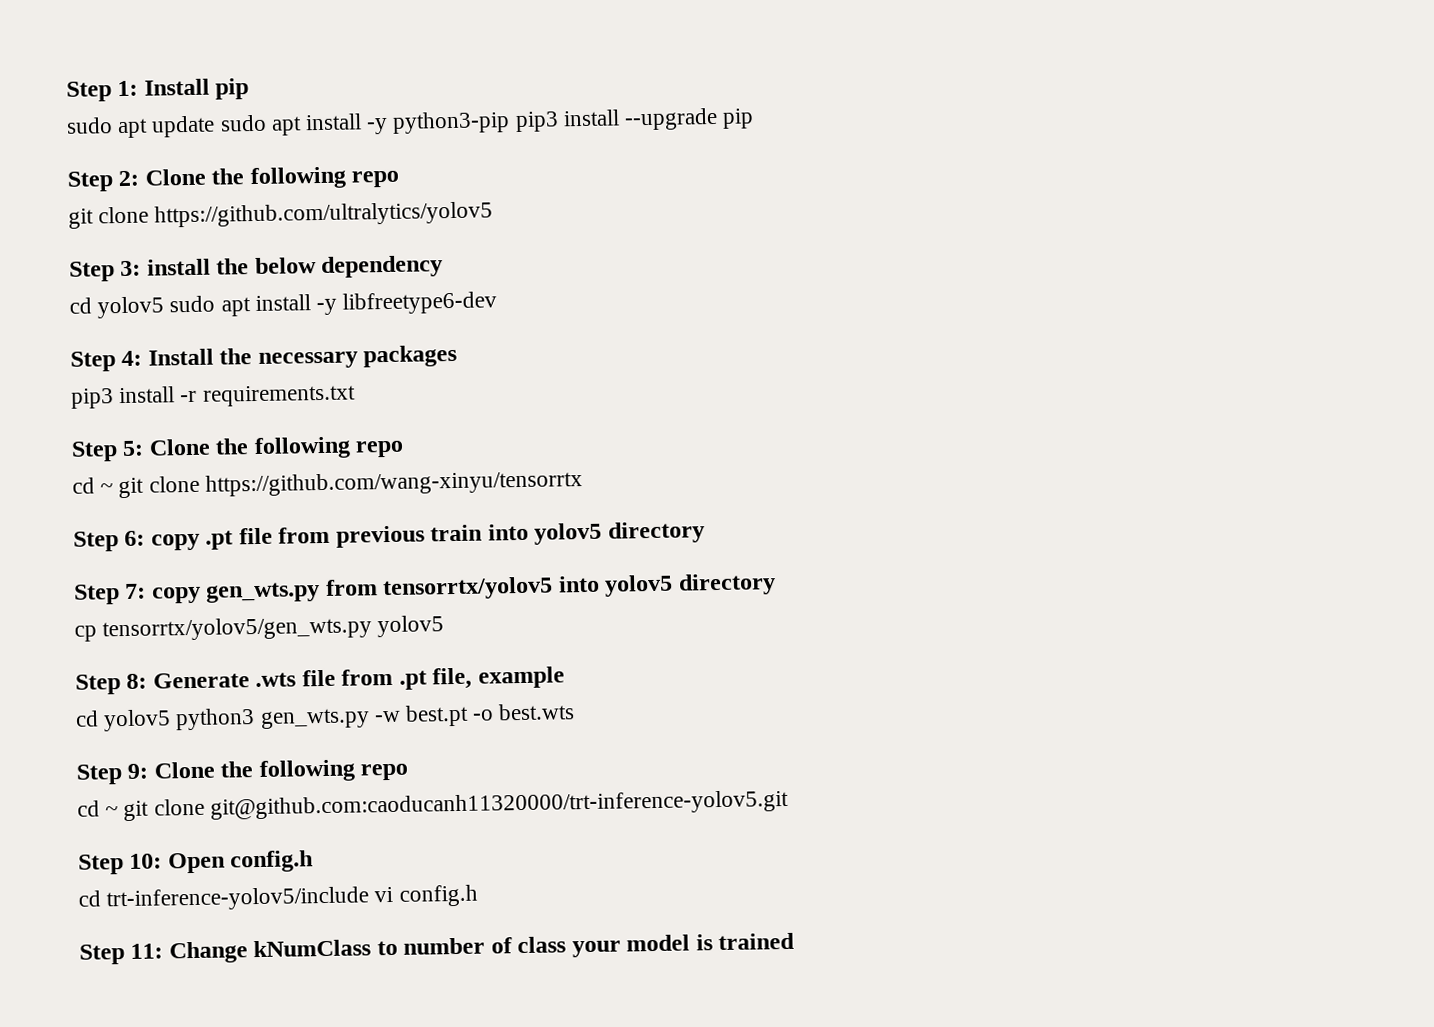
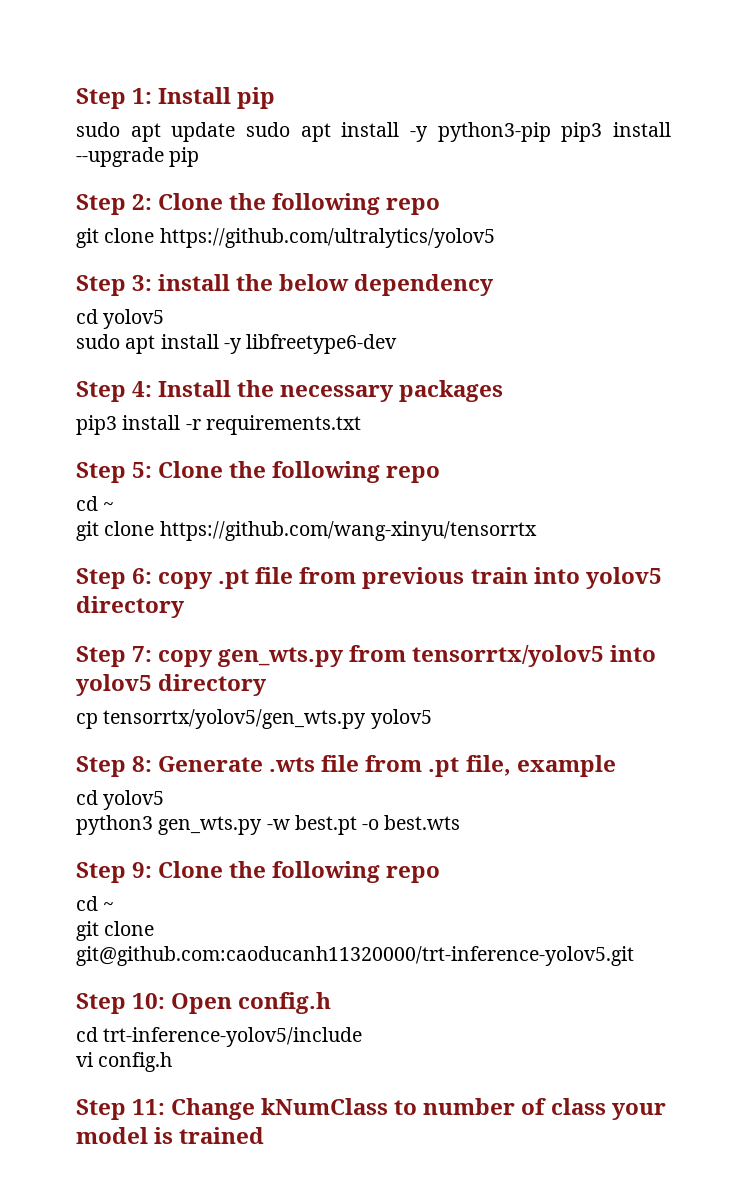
(165, 307) none -> (165, 319) //
(114, 488) none -> (115, 506) //
(172, 720) none -> (165, 800) //
(119, 811) none -> (115, 906) //
(370, 899) none -> (363, 1037) //

